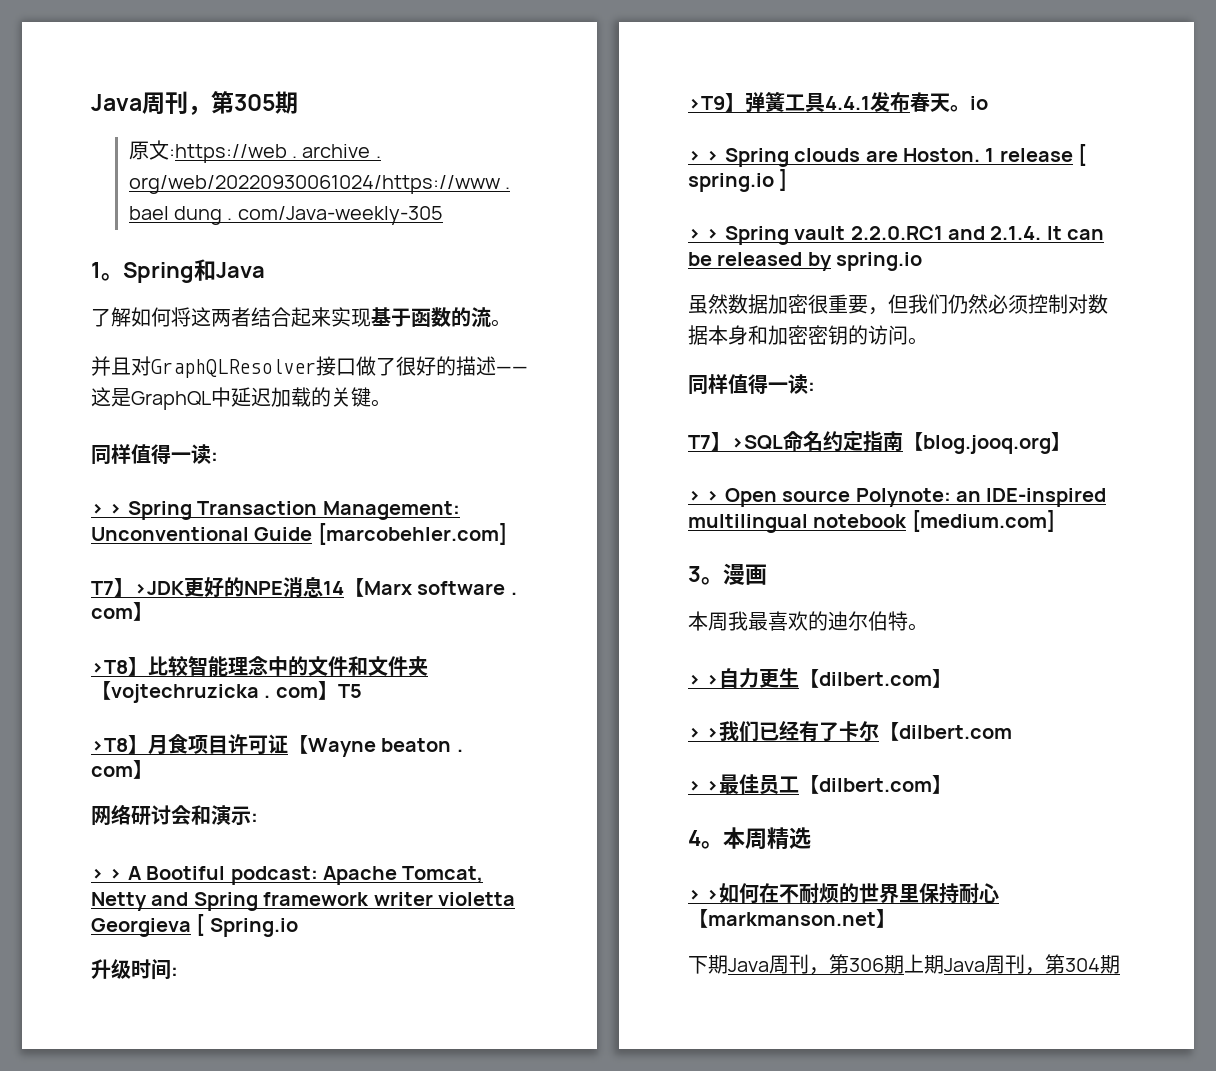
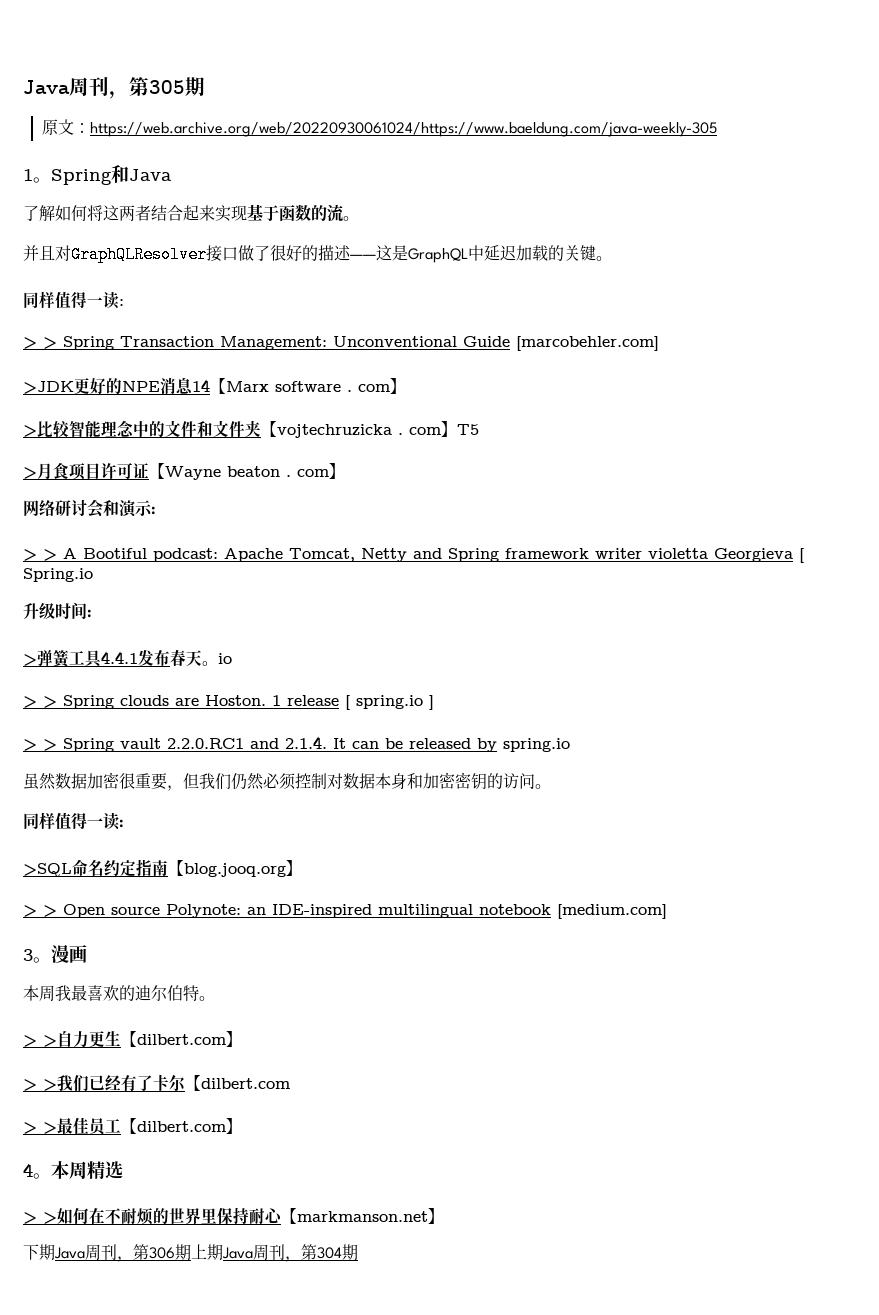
[168,144,381,163] [128,175,511,194] [128,206,443,225] :https://web . archive . org/web/20220930061024/https://www . bael dung . com/Java-weekly-305 -> [74,122,718,137] ：https://web.archive.org/web/20220930061024/https://www.baeldung.com/java-weekly-305
[91,578,134,597] T7】 -> (659, 343) none
[91,657,148,676] >T8】 -> [23,425,37,437] >
[91,735,148,754] >T8】 -> [23,467,37,479] >
[688,93,745,112] >T9】 -> [23,654,37,666] >
[688,432,731,451] T7】 -> (124, 823) none

